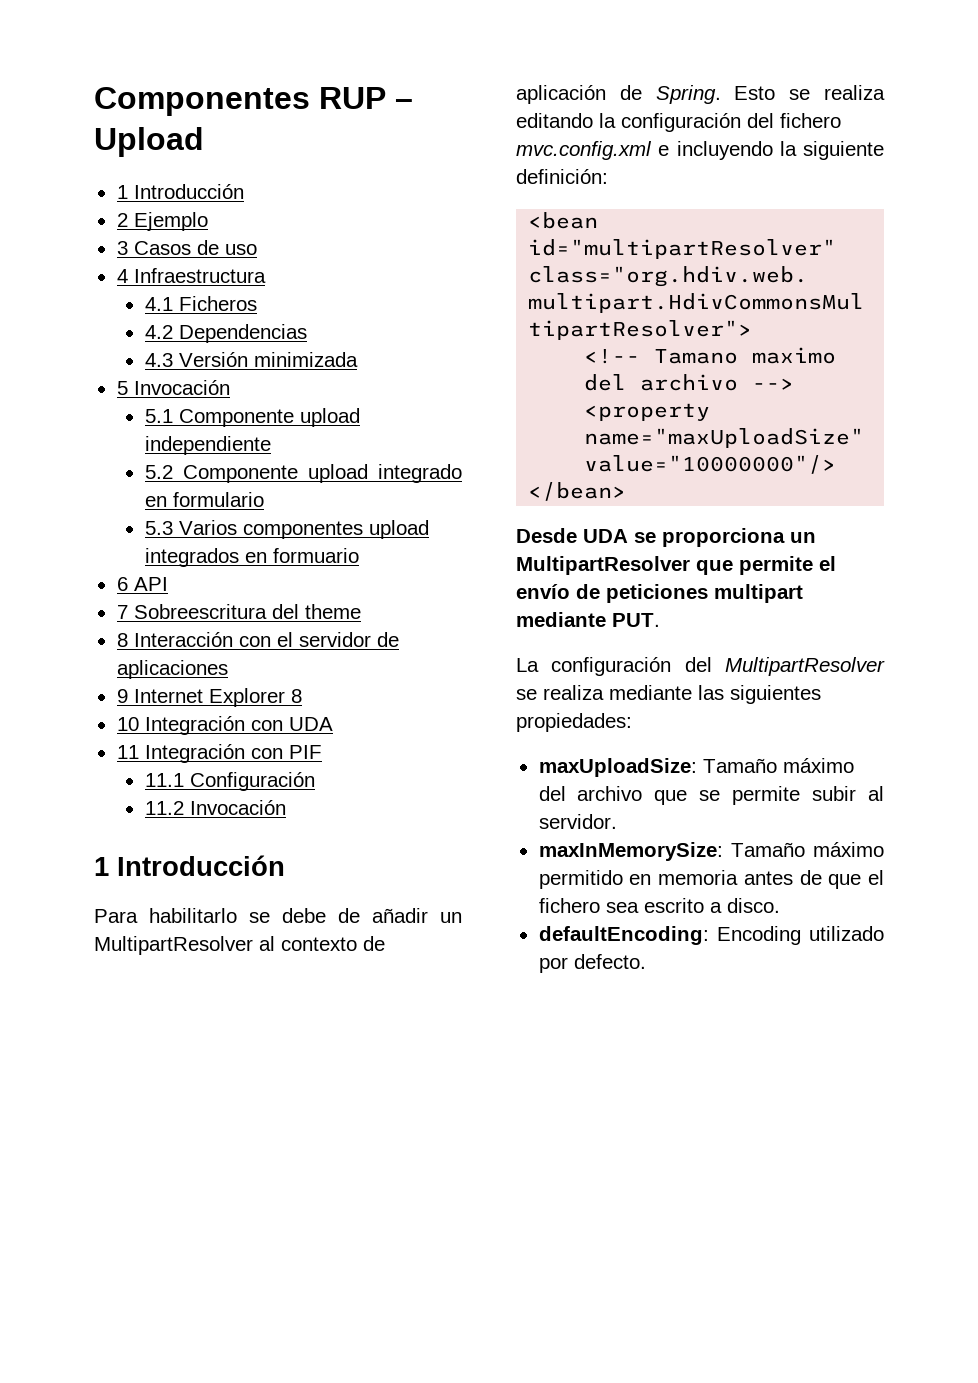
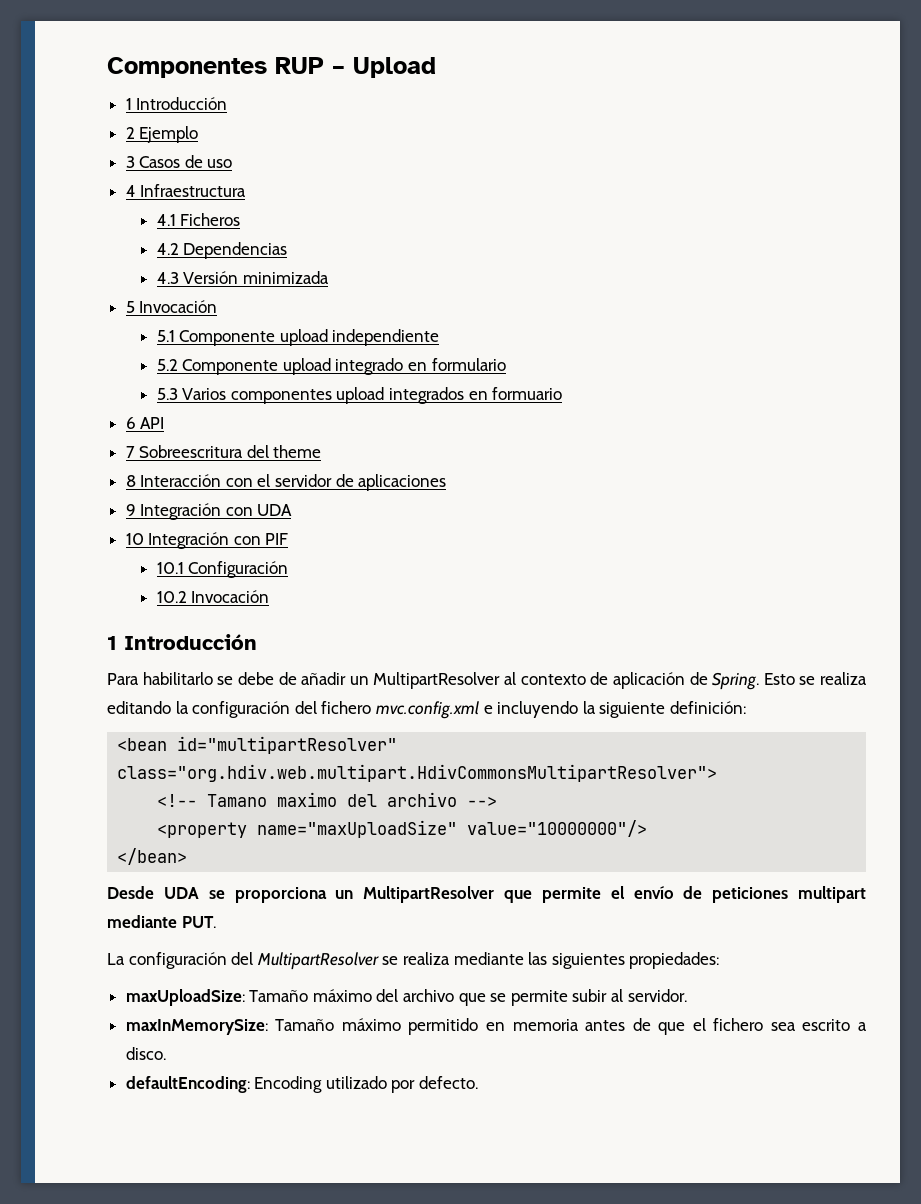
[133,688,302,707] Internet Explorer 8 -> [140,503,293,520] Integración con UDA
[288,717,333,731] [116,744,283,763] UDA // 11 Integración con -> (261, 540) none
[144,773,184,787] 11.1 -> [156,562,184,574] 10.1
[144,801,184,815] 11.2 -> [156,591,187,603] 10.2

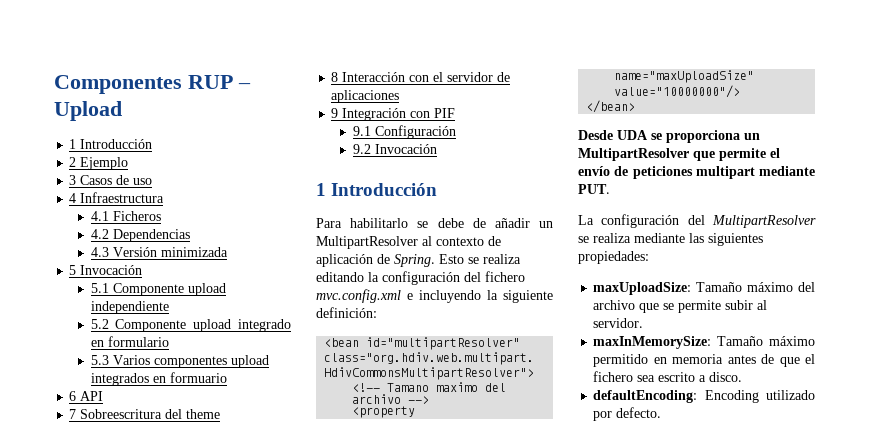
[257,504,293,516] [125,532,261,549] UDA // 10 Integración con -> (431, 114) none
[156,562,184,574] 10.1 -> [352,126,371,136] 9.1
[156,591,187,603] 10.2 -> [352,144,371,154] 9.2

